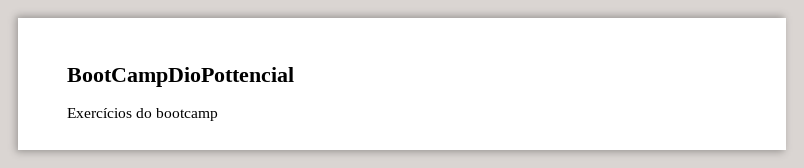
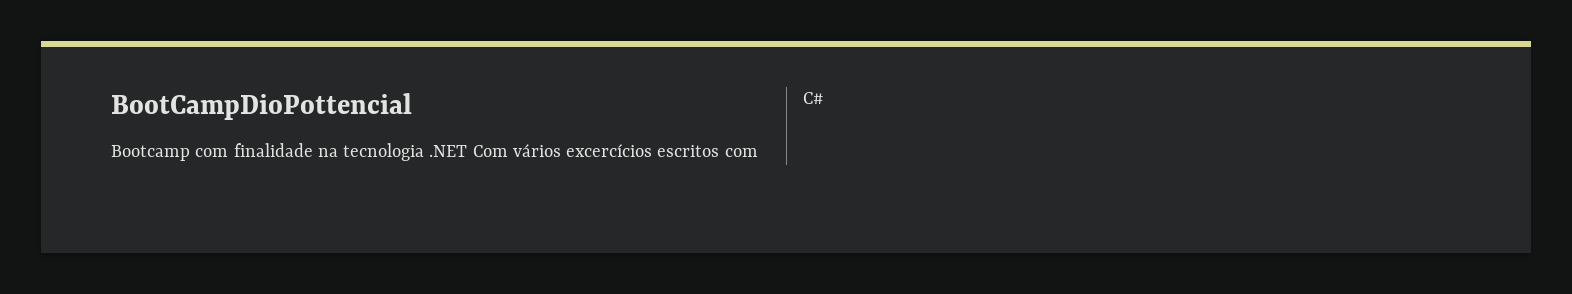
[67,108,219,121] Exercícios do bootcamp -> [111,143,758,161] [803,92,824,104] Bootcamp com finalidade na tecnologia .NET Com vários excercícios escritos com C#

